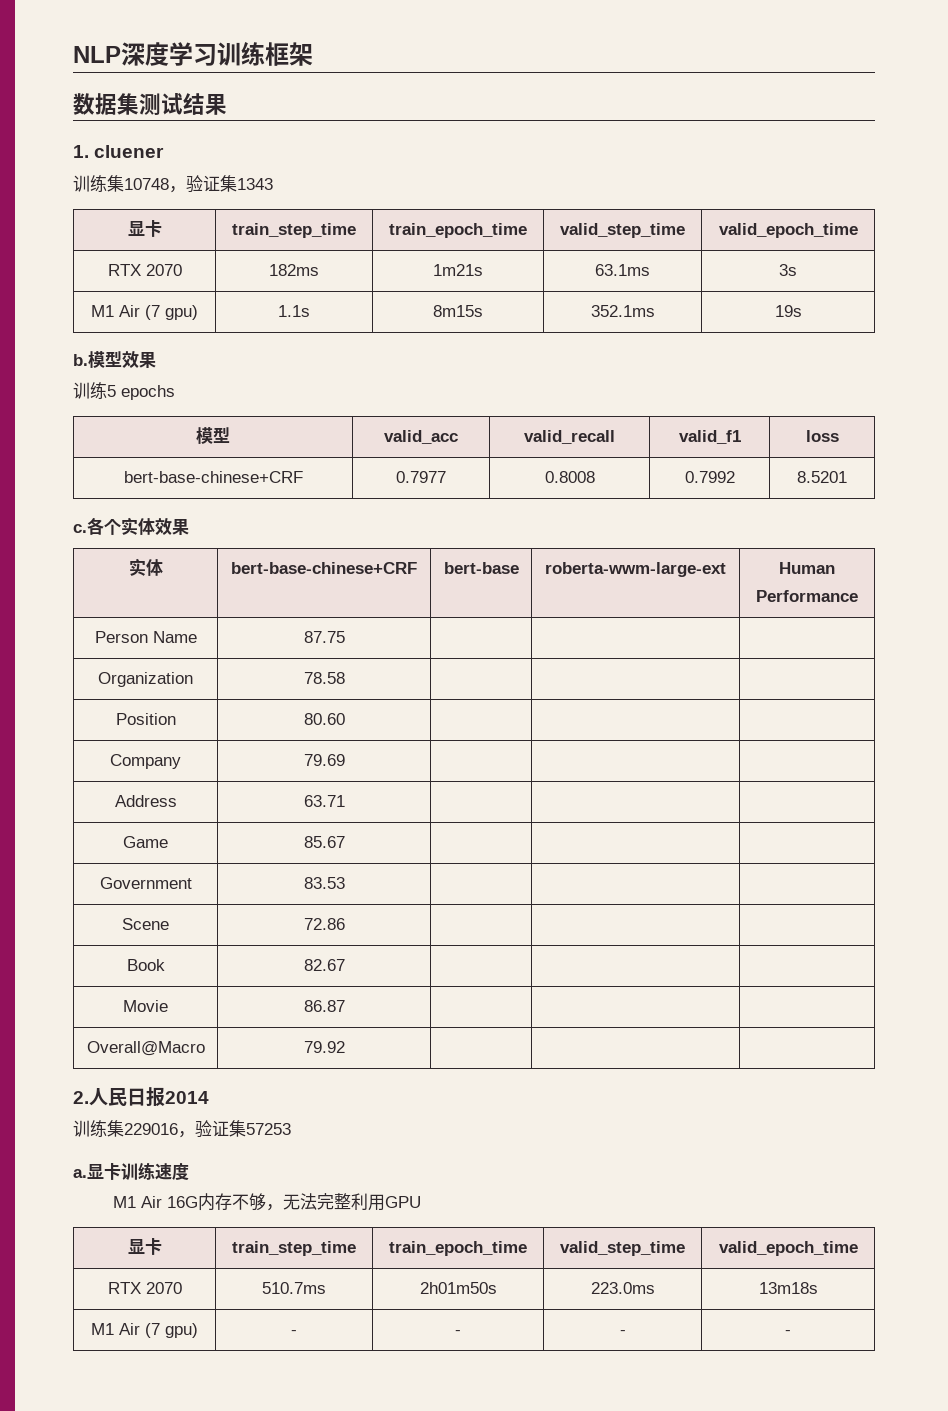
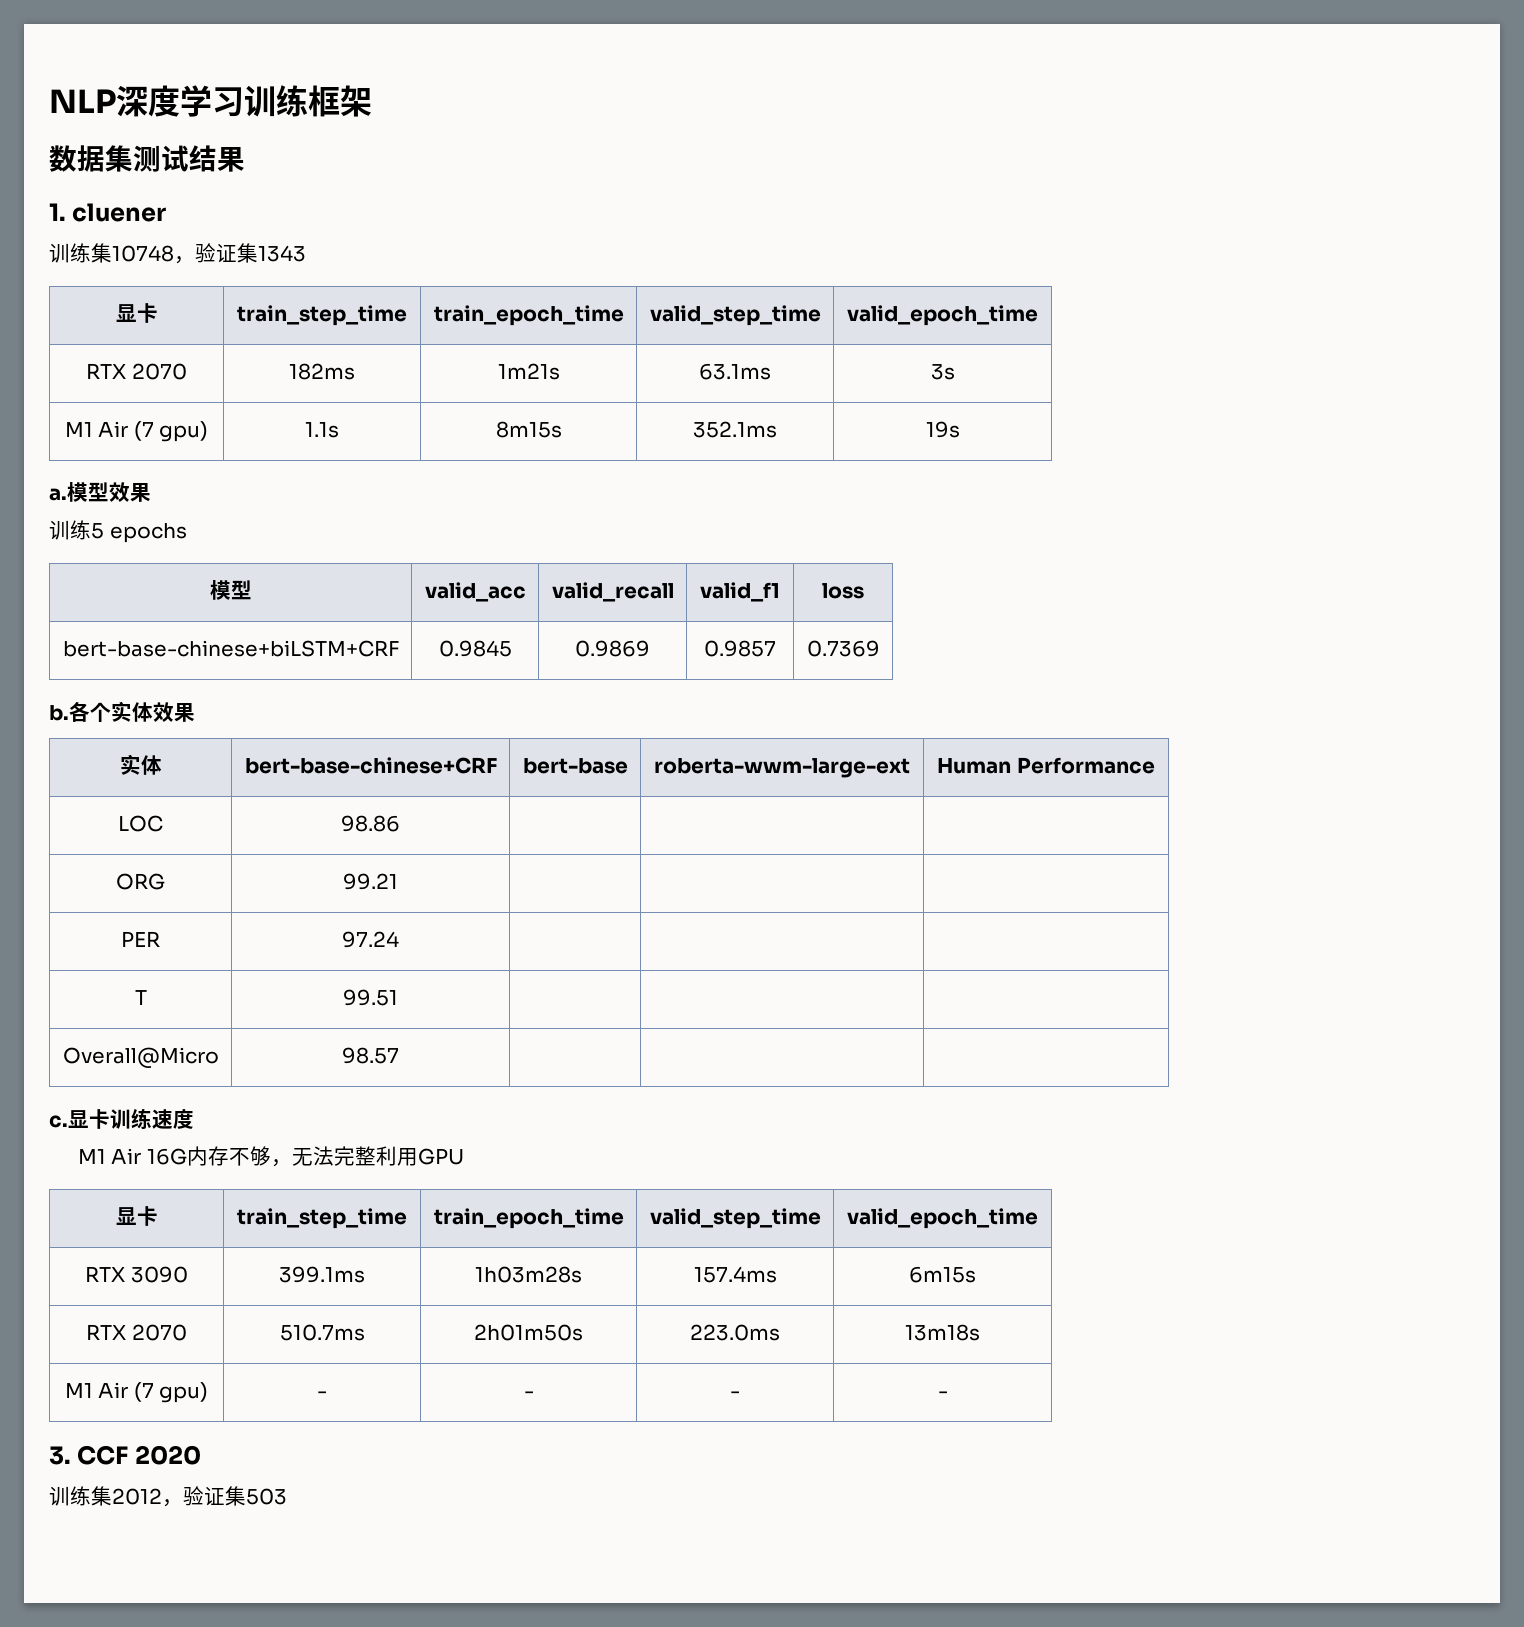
[73,354,88,366] b. -> [49,488,67,501] a.
[123,471,303,483] [396,471,446,483] [544,471,595,483] [684,471,735,483] [797,471,847,483] [73,524,87,533] bert-base-chinese+CRF | 0.7977 | 0.8008 | 0.7992 | 8.5201 // c. -> [62,640,399,657] [438,640,512,657] [575,640,650,657] [704,640,776,657] [806,640,880,657] [49,705,69,721] bert-base-chinese+biLSTM+CRF | 0.9845 | 0.9869 | 0.9857 | 0.7369 // b.
[94,631,197,643] [303,631,345,643] [98,672,193,687] [303,672,345,684] [115,713,176,725] [303,713,345,725] [110,754,181,769] [303,754,345,766] [114,795,177,807] [303,795,345,807] [123,836,168,848] [303,836,345,848] [99,877,192,889] [303,877,345,889] [122,918,169,930] [303,918,345,930] [126,959,165,971] [303,959,345,971] [123,1000,168,1012] [303,1000,345,1012] [86,1041,205,1056] [303,1041,345,1053] [73,1087,209,1107] [73,1120,291,1138] [73,1169,87,1178] Person Name | 87.75 | | | // Organization | 78.58 | | | // Position | 80.60 | | | // Company | 79.69 | | | // Address | 63.71 | | | // Game | 85.67 | | | // Government | 83.53 | | | // Scene | 72.86 | | | // Book | 82.67 | | | // Movie | 86.87 | | | // Overall@Macro | 79.92 | | | // 2.人民日报2014 // 训练集229016，验证集57253 // a. -> [118,815,163,832] [340,815,400,832] [116,873,165,890] [342,873,398,890] [121,931,160,947] [341,931,399,948] [134,990,147,1005] [342,989,398,1006] [62,1047,219,1068] [341,1047,399,1064] [49,1115,68,1128] LOC | 98.86 | | | // ORG | 99.21 | | | // PER | 97.24 | | | // T | 99.51 | | | // Overall@Micro | 98.57 | | | // c.
(858, 1248) none -> [85,1266,188,1283] [279,1266,365,1283] [474,1266,582,1283] [693,1266,777,1283] [909,1266,976,1283] // RTX 3090 | 399.1ms | 1h03m28s | 157.4ms | 6m15s
(791, 1332) none -> [49,1445,201,1465] [49,1486,287,1507] // 3. CCF 2020 // 训练集2012，验证集503

